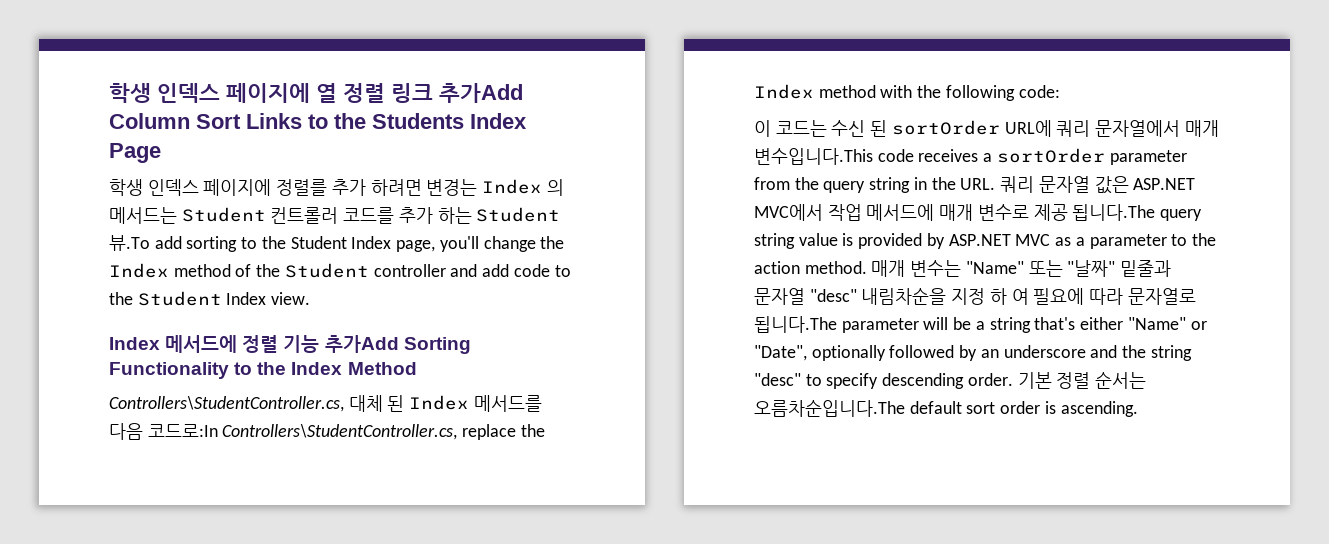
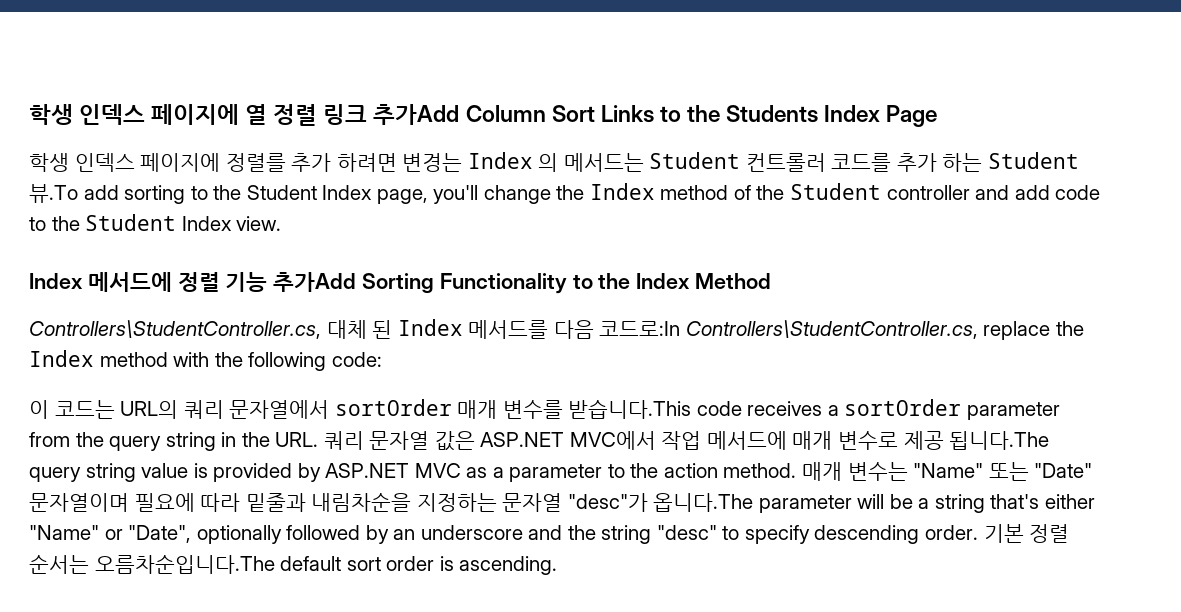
[831,120,1219,137] [754,148,873,165] 수신 된 sortOrder URL에 쿼리 문자열에서 매개 변수입니다.This -> [120,399,692,419] URL의 쿼리 문자열에서 sortOrder 매개 변수를 받습니다.This
[1067,260,1172,277] [754,287,1196,305] [754,316,837,333] "날짜" 밑줄과 문자열 "desc" 내림차순을 지정 하 여 필요에 따라 문자열로 됩니다.The -> [1034,463,1093,478] [29,492,754,512] "Date" 문자열이며 필요에 따라 밑줄과 내림차순을 지정하는 문자열 "desc"가 옵니다.The

